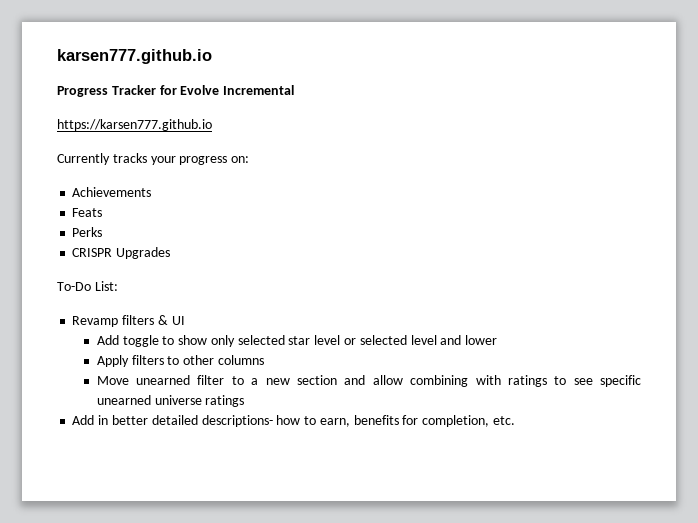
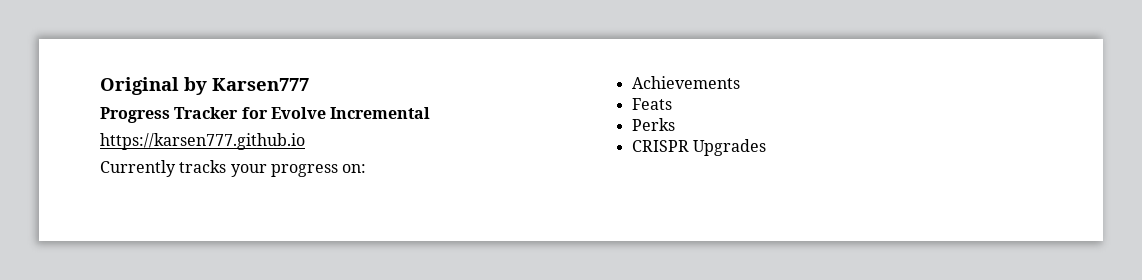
[57,49,212,64] karsen777.github.io -> [100,77,309,95] Original by Karsen777
[57,281,118,291] [72,315,185,327] [96,335,498,347] [96,355,264,367] [96,375,641,387] [96,395,245,407] [72,415,515,427] // To-Do List: // Revamp filters & UI // Add toggle to show only selected star level or selected level and lower // Apply filters to other columns // Move unearned filter to a new section and allow combining with ratings to see specific unearned universe ratings // Add in better detailed descriptions- how to earn, benefits for completion, etc. -> (766, 147) none

